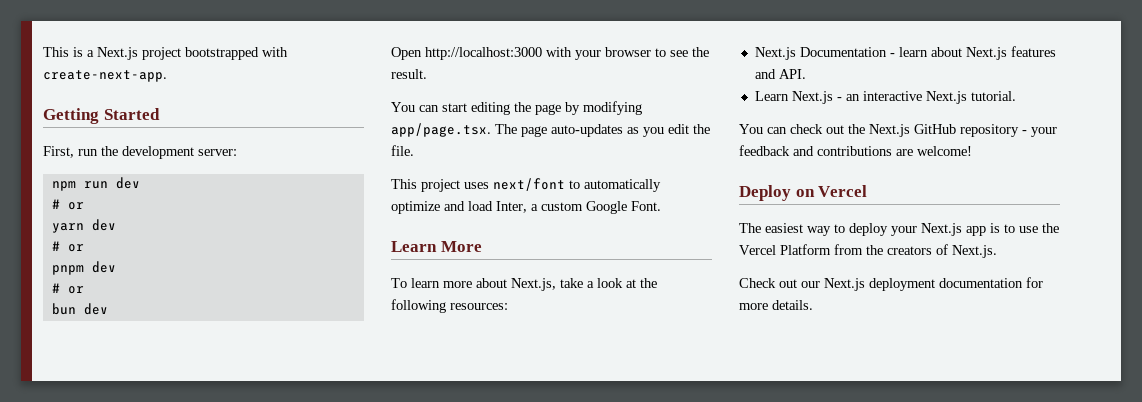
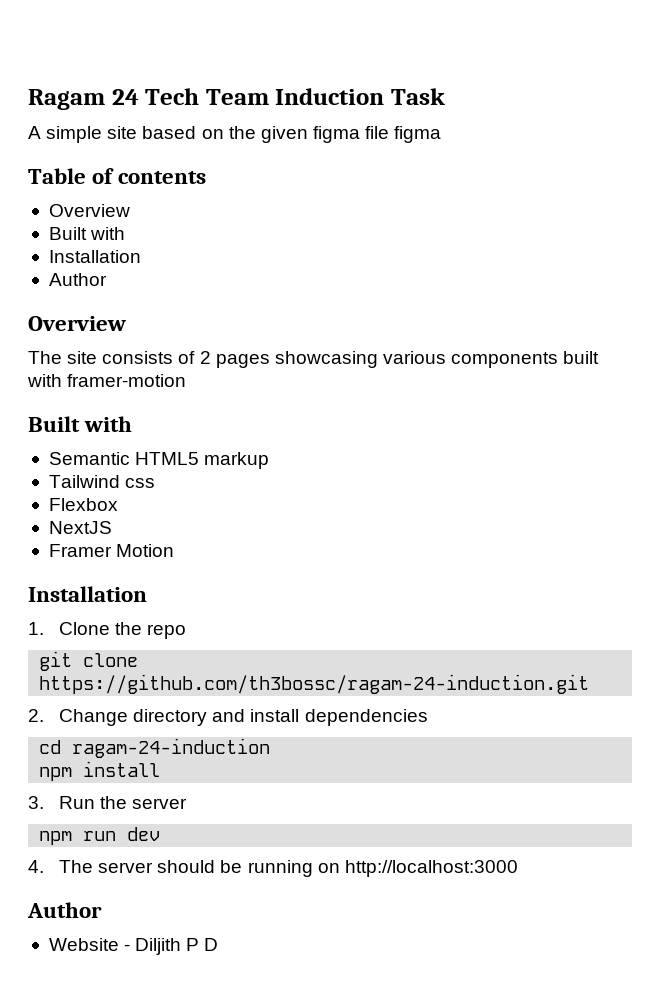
[43,47,288,60] [43,70,167,82] [43,108,160,124] [43,146,237,159] [51,177,140,191] [51,199,84,210] [51,219,116,233] [51,241,84,252] [51,261,116,275] [51,283,84,294] [51,303,108,315] [391,47,709,60] [391,69,427,79] [391,101,642,115] [391,123,710,137] [391,145,414,156] [391,178,661,192] [391,201,661,214] [391,241,482,252] [391,278,657,291] [391,299,508,313] [754,46,1056,60] [754,69,806,79] [754,91,1016,104] [739,124,1057,137] [739,145,972,156] [739,185,868,201] [739,223,1059,236] [739,244,997,258] [739,277,1043,291] [739,300,813,310] This is a Next.js project bootstrapped with create-next-app. // Getting Started // First, run the development server: // npm run dev // # or // yarn dev // # or // pnpm dev // # or // bun dev // Open http://localhost:3000 with your browser to see the result. // You can start editing the page by modifying app/page.tsx. The page auto-updates as you edit the file. // This project uses next/font to automatically optimize and load Inter, a custom Google Font. // Learn More // To learn more about Next.js, take a look at the following resources: // Next.js Documentation - learn about Next.js features and API. // Learn Next.js - an interactive Next.js tutorial. // You can check out the Next.js GitHub repository - your feedback and contributions are welcome! // Deploy on Vercel // The easiest way to deploy your Next.js app is to use the Vercel Platform from the creators of Next.js. // Check out our Next.js deployment documentation for more details. -> [28,88,446,110] [28,126,442,143] [28,168,207,184] [48,204,130,217] [48,227,126,240] [48,250,141,263] [48,273,107,286] [28,316,126,331] [28,351,600,368] [27,374,187,387] [28,416,133,432] [48,452,270,469] [48,475,156,488] [48,498,118,511] [48,521,112,534] [48,544,175,557] [28,586,147,602] [28,622,187,639] [39,651,139,671] [39,674,590,694] [28,709,428,726] [39,738,271,758] [39,761,161,781] [28,796,188,809] [39,827,161,845] [28,860,518,877] [27,902,102,918] [48,938,219,955] Ragam 24 Tech Team Induction Task // A simple site based on the given figma file figma // Table of contents // Overview // Built with // Installation // Author // Overview // The site consists of 2 pages showcasing various components built with framer-motion // Built with // Semantic HTML5 markup // Tailwind css // Flexbox // NextJS // Framer Motion // Installation // 1. Clone the repo // git clone https://github.com/th3bossc/ragam-24-induction.git // 2. Change directory and install dependencies // cd ragam-24-induction // npm install // 3. Run the server // npm run dev // 4. The server should be running on http://localhost:3000 // Author // Website - Diljith P D

